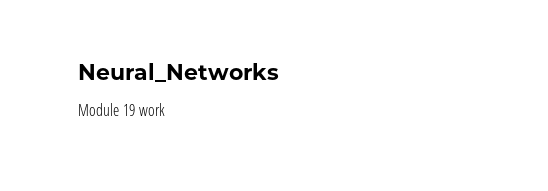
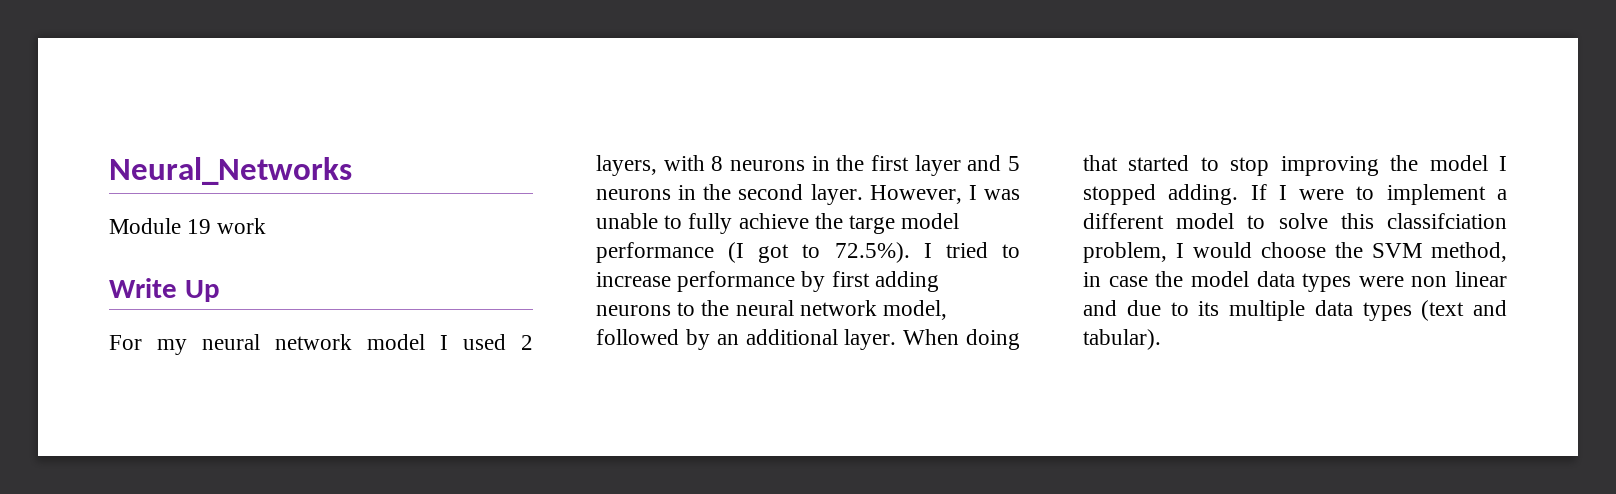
(166, 109) none -> [109,278,220,302] [109,334,533,355] [596,155,1020,176] [596,184,1020,205] [596,213,960,234] [596,242,1020,263] [596,271,939,292] [596,300,948,320] [596,329,1020,350] [1083,155,1507,176] [1083,184,1507,205] [1083,213,1507,229] [1083,242,1507,263] [1083,271,1507,292] [1083,300,1507,321] [1083,329,1161,350] // Write Up // For my neural network model I used 2 layers, with 8 neurons in the first layer and 5 neurons in the second layer. However, I was unable to fully achieve the targe model performance (I got to 72.5%). I tried to increase performance by first adding neurons to the neural network model, followed by an additional layer. When doing that started to stop improving the model I stopped adding. If I were to implement a different model to solve this classifciation problem, I would choose the SVM method, in case the model data types were non linear and due to its multiple data types (text and tabular).

